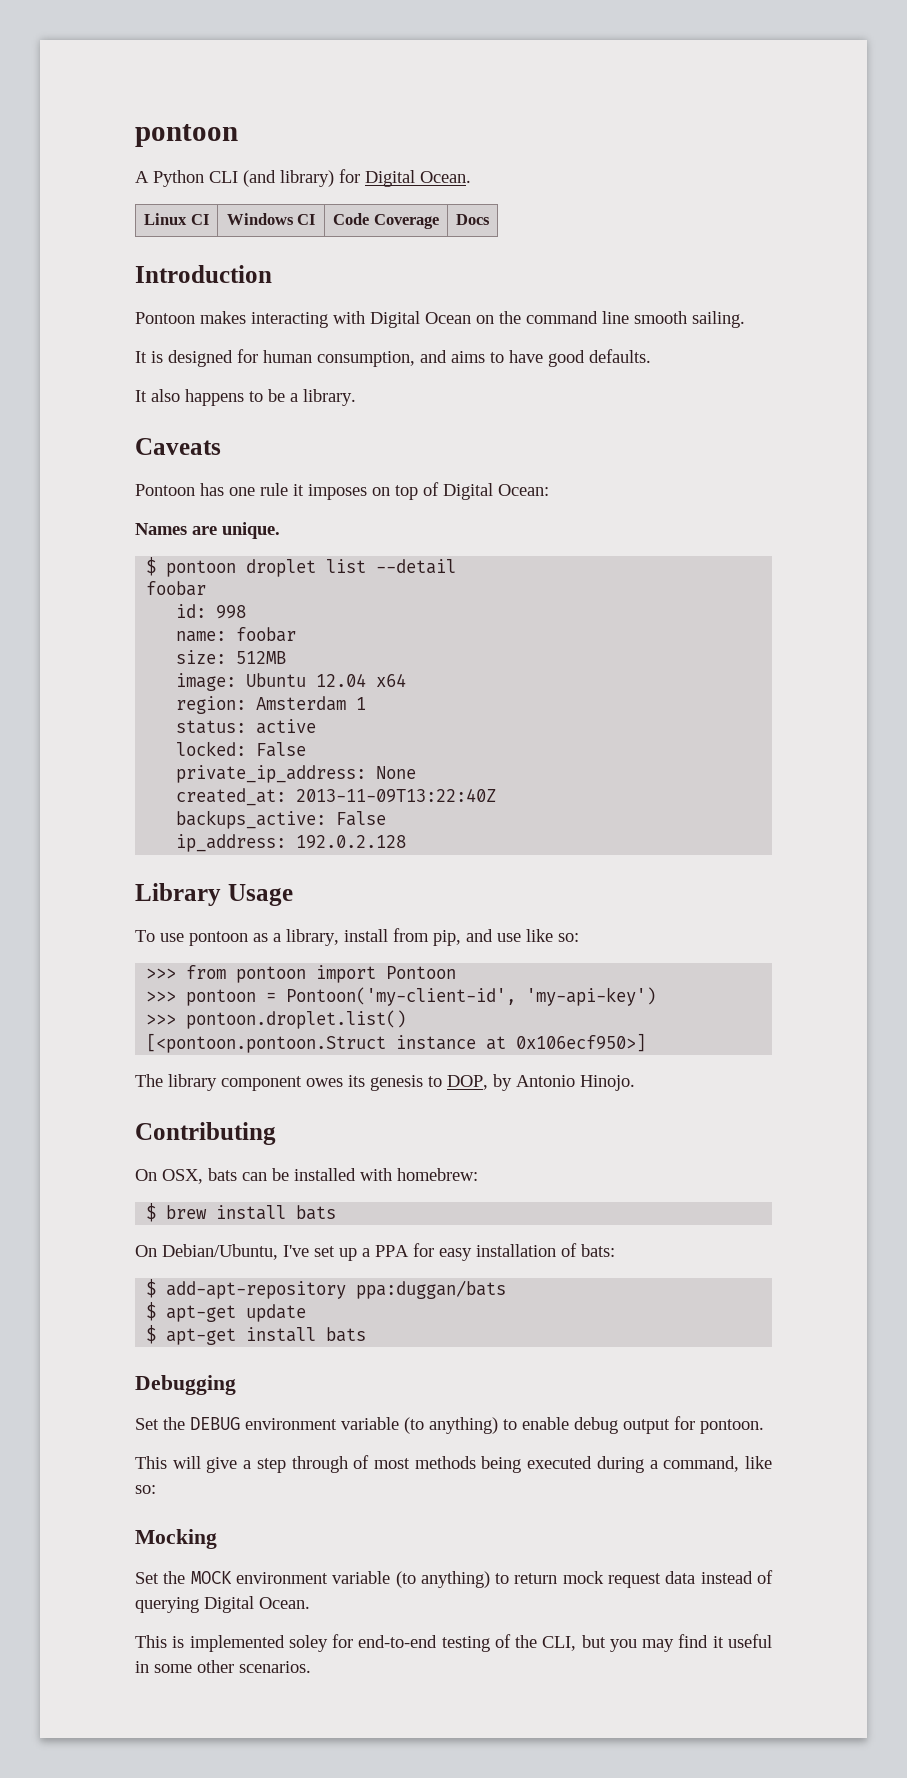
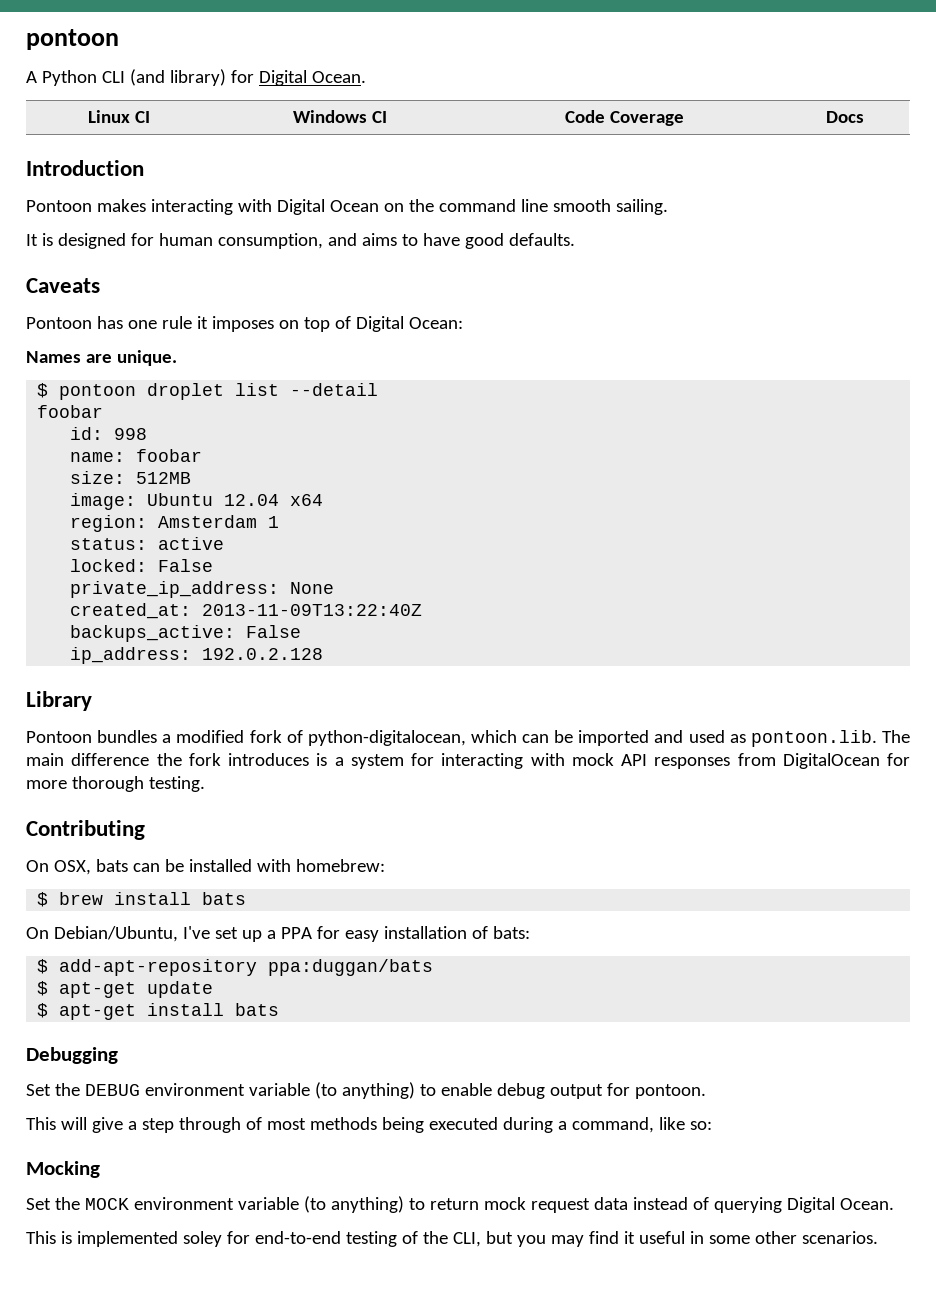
[135,389,356,406] // It also happens to be a library. -> (575, 239) none
[227,884,293,906] [135,928,579,946] [146,965,457,983] [146,987,657,1006] [146,1010,407,1029] [146,1033,647,1053] [135,1074,635,1091] Usage // To use pontoon as a library, install from pip, and use like so: // >>> from pontoon import Pontoon // >>> pontoon = Pontoon('my-client-id', 'my-api-key') // >>> pontoon.droplet.list() // [<pontoon.pontoon.Struct instance at 0x106ecf950>] // The library component owes its genesis to DOP, by Antonio Hinojo. -> [26,730,910,747] [26,753,910,769] [26,776,205,792] // Pontoon bundles a modified fork of python-digitalocean, which can be imported and used as pontoon.lib. The main difference the fork introduces is a system for interacting with mock API responses from DigitalOcean for more thorough testing.

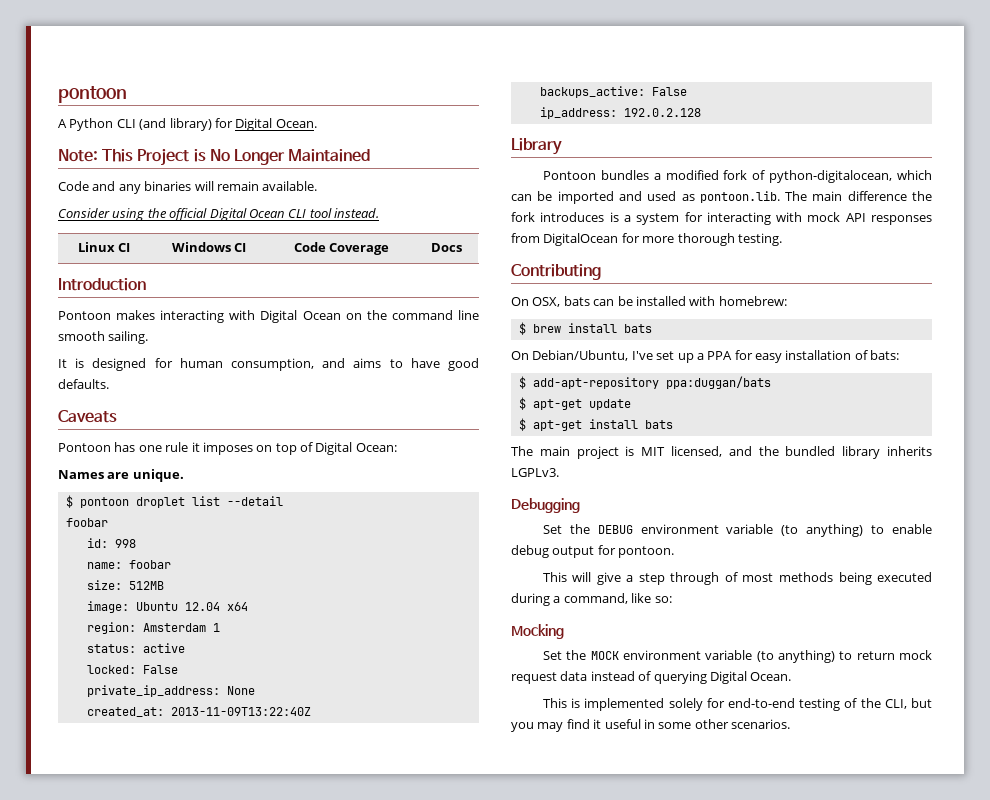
(366, 77) none -> [58,148,371,166] [58,181,318,194] [58,208,379,221] // Note: This Project is No Longer Maintained // Code and any binaries will remain available. // Consider using the official Digital Ocean CLI tool instead.
(280, 1009) none -> [511,446,932,459] [511,468,559,477] // The main project is MIT licensed, and the bundled library inherits LGPLv3.
[182,1231,222,1247] soley -> [668,698,703,711] solely

